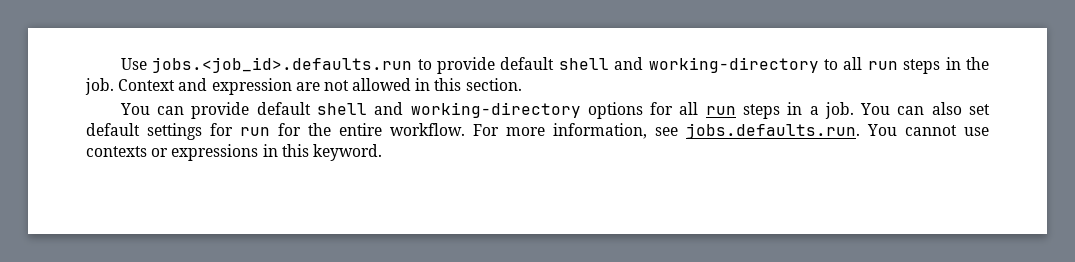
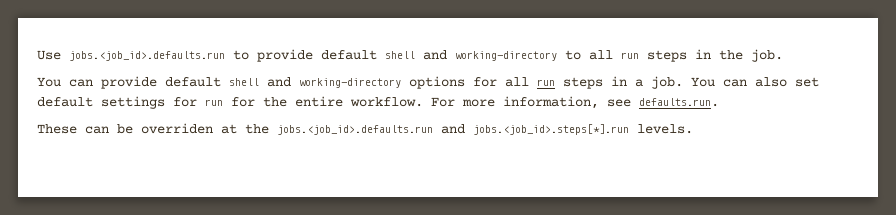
[118,78,522,95] Context and expression are not allowed in this section. -> (783, 55) none
[686,123,989,139] [86,144,382,161] jobs.defaults.run. You cannot use contexts or expressions in this keyword. -> [639,98,719,107] [37,123,693,135] defaults.run. // These can be overriden at the jobs.<job_id>.defaults.run and jobs.<job_id>.steps[*].run levels.

